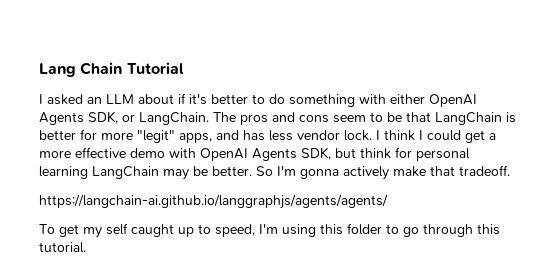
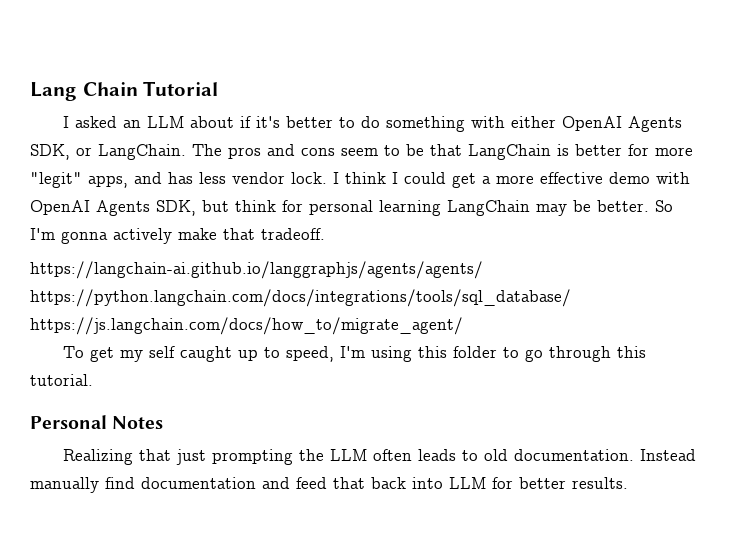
(388, 201) none -> [30,289,571,307] [30,317,463,335] https://python.langchain.com/docs/integrations/tools/sql_database/ https://js.langchain.com/docs/how_to/migrate_agent/
(86, 247) none -> [30,415,164,429] [62,449,696,465] [30,477,628,493] // Personal Notes // Realizing that just prompting the LLM often leads to old documentation. Instead manually find documentation and feed that back into LLM for better results.

